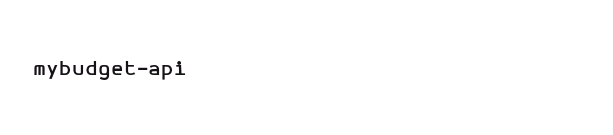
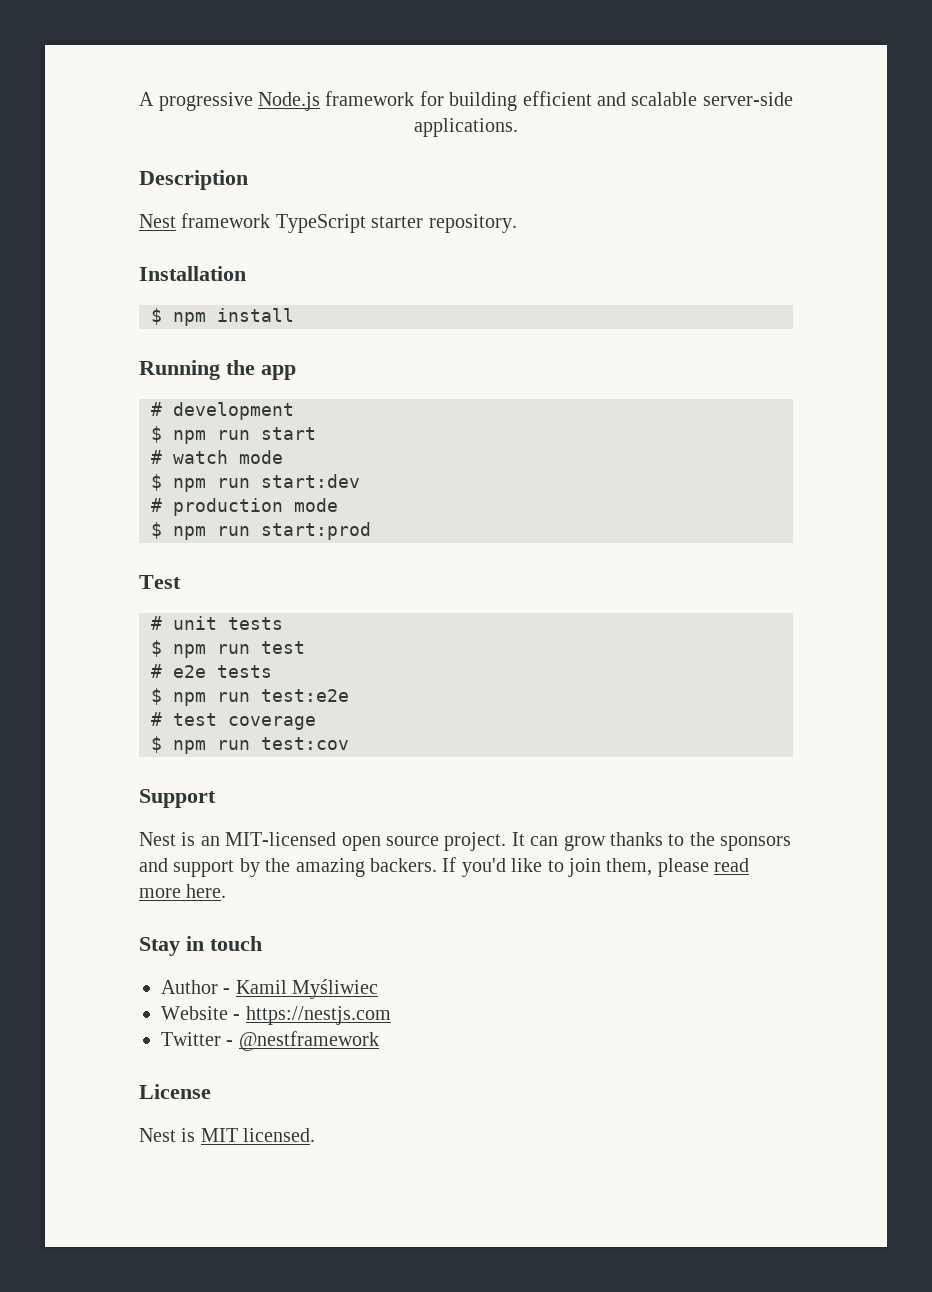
[33,61,187,80] mybudget-api -> [139,91,793,111] [414,118,518,137] [139,170,248,190] [139,213,517,233] [139,266,246,281] [151,308,294,326] [139,360,296,380] [151,402,294,420] [151,426,316,444] [151,450,283,464] [151,474,360,492] [151,498,338,516] [151,522,371,540] [139,575,181,589] [151,616,283,630] [151,640,305,658] [151,664,272,678] [151,688,349,706] [151,712,316,730] [151,736,349,754] [139,789,216,808] [139,832,792,851] [139,857,750,877] [139,884,227,898] [139,936,262,956] [161,979,379,999] [161,1006,391,1025] [161,1031,379,1051] [139,1084,211,1099] [139,1128,316,1142] A progressive Node.js framework for building efficient and scalable server-side applications. // Description // Nest framework TypeScript starter repository. // Installation // $ npm install // Running the app // # development // $ npm run start // # watch mode // $ npm run start:dev // # production mode // $ npm run start:prod // Test // # unit tests // $ npm run test // # e2e tests // $ npm run test:e2e // # test coverage // $ npm run test:cov // Support // Nest is an MIT-licensed open source project. It can grow thanks to the sponsors and support by the amazing backers. If you'd like to join them, please read more here. // Stay in touch // Author - Kamil Myśliwiec // Website - https://nestjs.com // Twitter - @nestframework // License // Nest is MIT licensed.

